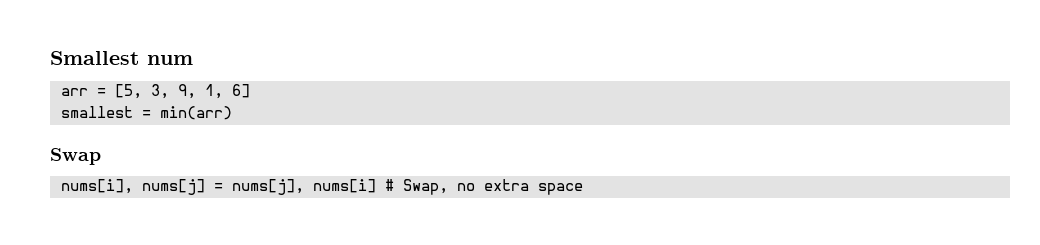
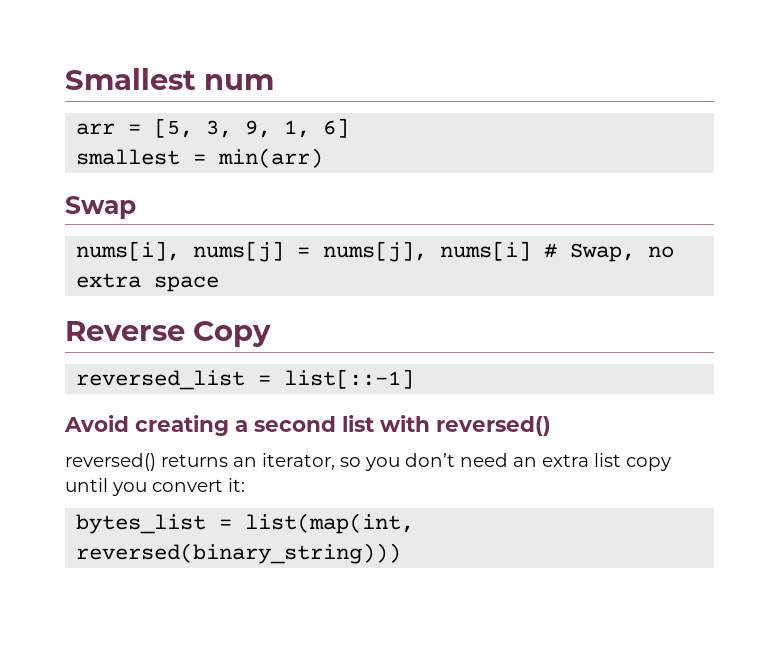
(583, 189) none -> [65,321,271,347] [76,369,415,390] [64,415,551,436] [65,453,671,471] [65,478,245,496] [76,513,415,534] [76,543,402,564] // Reverse Copy // reversed_list = list[::-1] // Avoid creating a second list with reversed() // reversed() returns an iterator, so you don’t need an extra list copy until you convert it: // bytes_list = list(map(int, reversed(binary_string)))

